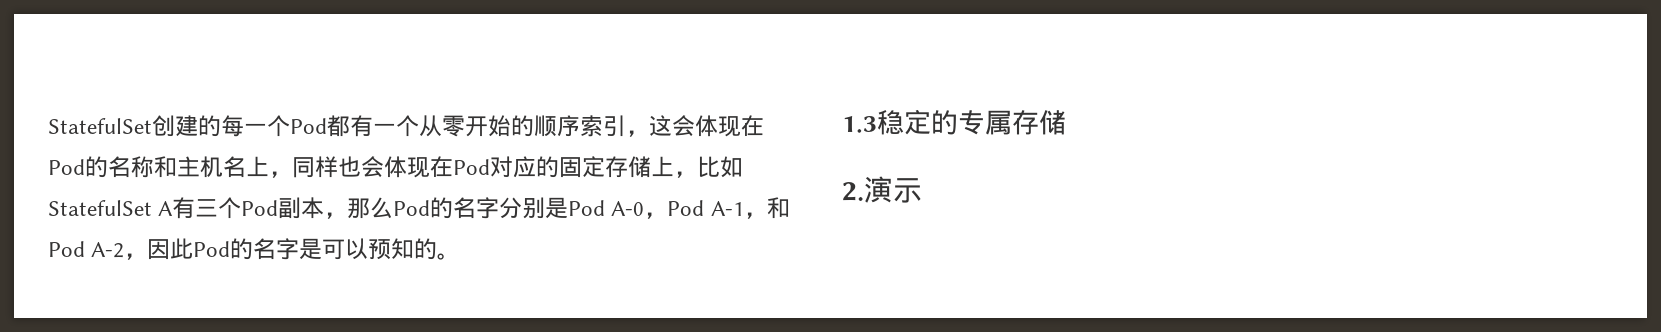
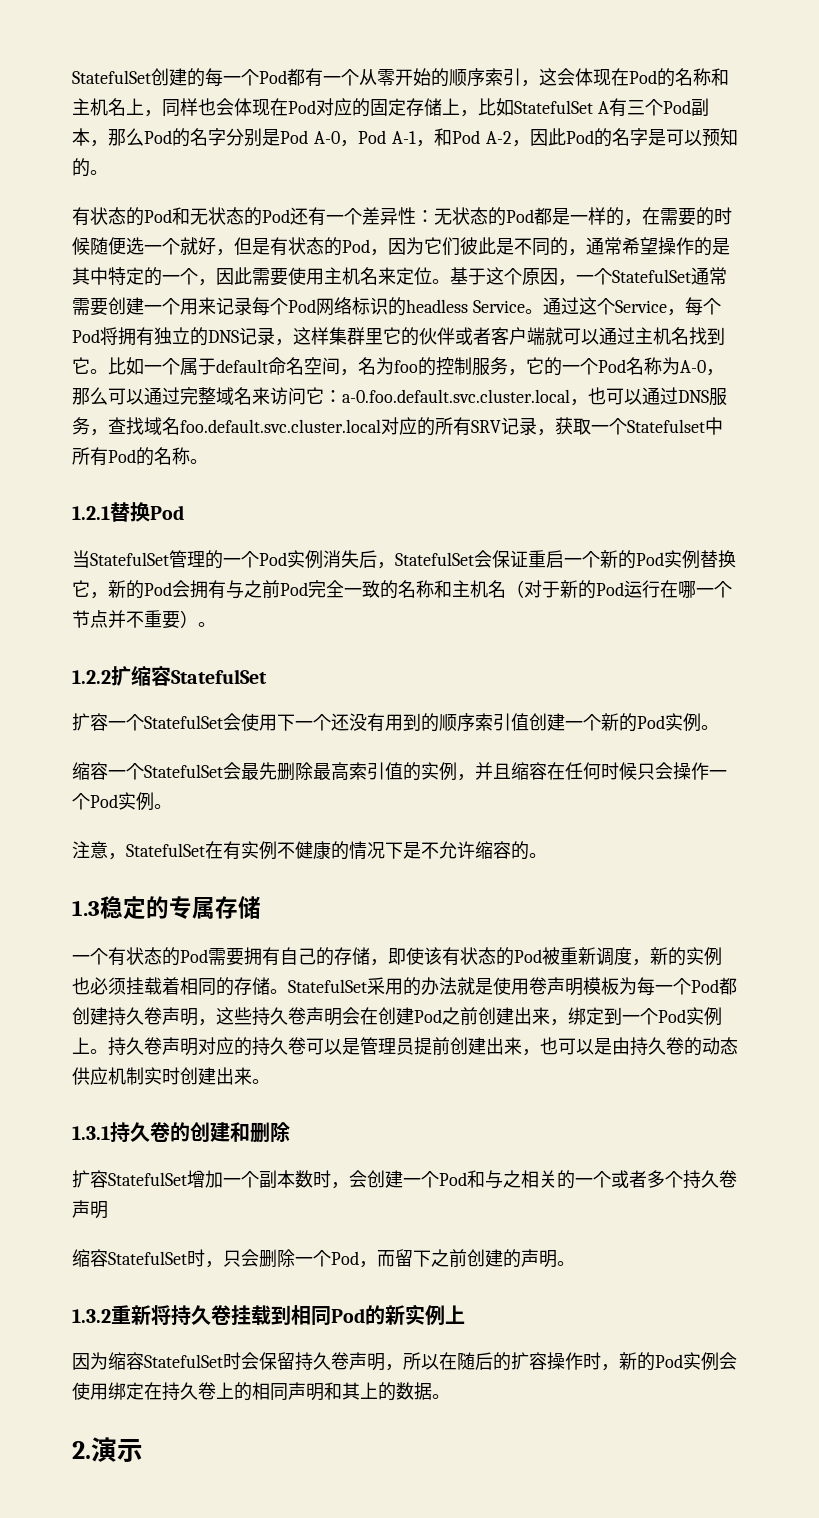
(461, 256) none -> [72,207,732,226] [72,237,730,256] [72,267,727,286] [72,297,721,316] [72,327,725,346] [72,357,724,376] [72,387,727,406] [72,417,723,436] [72,447,208,466] [72,502,184,522] [72,550,736,569] [72,580,732,599] [72,610,216,629] [72,665,267,686] [72,713,719,732] [72,762,727,781] [72,792,172,811] [72,841,547,860] // 有状态的Pod和无状态的Pod还有一个差异性：无状态的Pod都是一样的，在需要的时候随便选一个就好，但是有状态的Pod，因为它们彼此是不同的，通常希望操作的是其中特定的一个，因此需要使用主机名来定位。基于这个原因，一个StatefulSet通常需要创建一个用来记录每个Pod网络标识的headless Service。通过这个Service，每个Pod将拥有独立的DNS记录，这样集群里它的伙伴或者客户端就可以通过主机名找到它。比如一个属于default命名空间，名为foo的控制服务，它的一个Pod名称为A-0，那么可以通过完整域名来访问它：a-0.foo.default.svc.cluster.local，也可以通过DNS服务，查找域名foo.default.svc.cluster.local对应的所有SRV记录，获取一个Statefulset中所有Pod的名称。 // 1.2.1替换Pod // 当StatefulSet管理的一个Pod实例消失后，StatefulSet会保证重启一个新的Pod实例替换它，新的Pod会拥有与之前Pod完全一致的名称和主机名（对于新的Pod运行在哪一个节点并不重要）。 // 1.2.2扩缩容StatefulSet // 扩容一个StatefulSet会使用下一个还没有用到的顺序索引值创建一个新的Pod实例。 // 缩容一个StatefulSet会最先删除最高索引值的实例，并且缩容在任何时候只会操作一个Pod实例。 // 注意，StatefulSet在有实例不健康的情况下是不允许缩容的。
(1066, 122) none -> [72,947,722,966] [72,977,737,996] [72,1007,722,1026] [72,1037,738,1056] [72,1067,270,1085] [72,1122,290,1143] [72,1170,737,1189] [72,1200,108,1219] [72,1249,575,1268] [72,1304,465,1326] [72,1352,737,1371] [72,1382,450,1401] // 一个有状态的Pod需要拥有自己的存储，即使该有状态的Pod被重新调度，新的实例也必须挂载着相同的存储。StatefulSet采用的办法就是使用卷声明模板为每一个Pod都创建持久卷声明，这些持久卷声明会在创建Pod之前创建出来，绑定到一个Pod实例上。持久卷声明对应的持久卷可以是管理员提前创建出来，也可以是由持久卷的动态供应机制实时创建出来。 // 1.3.1持久卷的创建和删除 // 扩容StatefulSet增加一个副本数时，会创建一个Pod和与之相关的一个或者多个持久卷声明 // 缩容StatefulSet时，只会删除一个Pod，而留下之前创建的声明。 // 1.3.2重新将持久卷挂载到相同Pod的新实例上 // 因为缩容StatefulSet时会保留持久卷声明，所以在随后的扩容操作时，新的Pod实例会使用绑定在持久卷上的相同声明和其上的数据。

